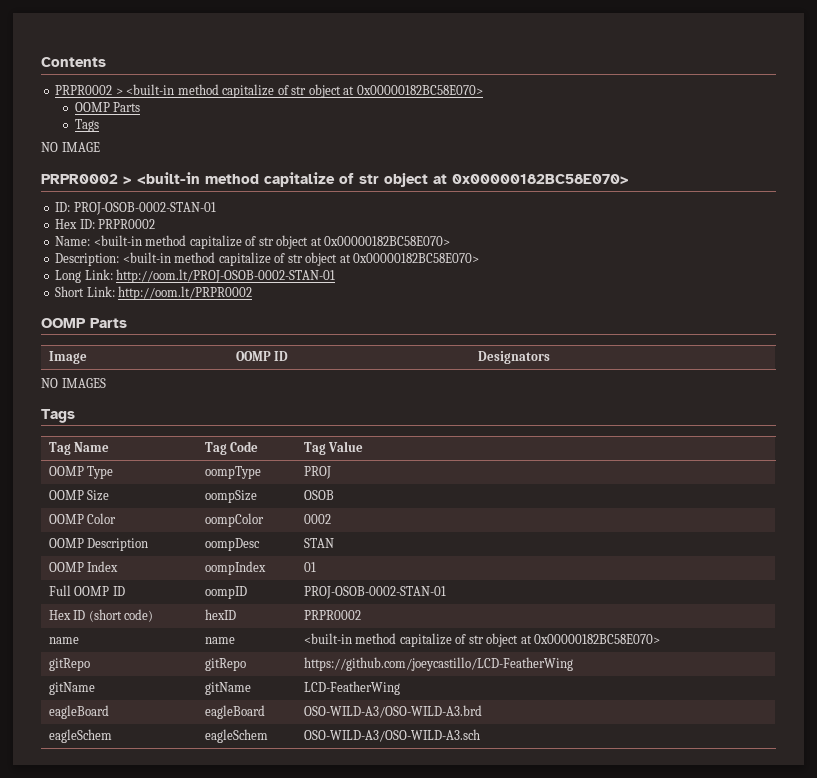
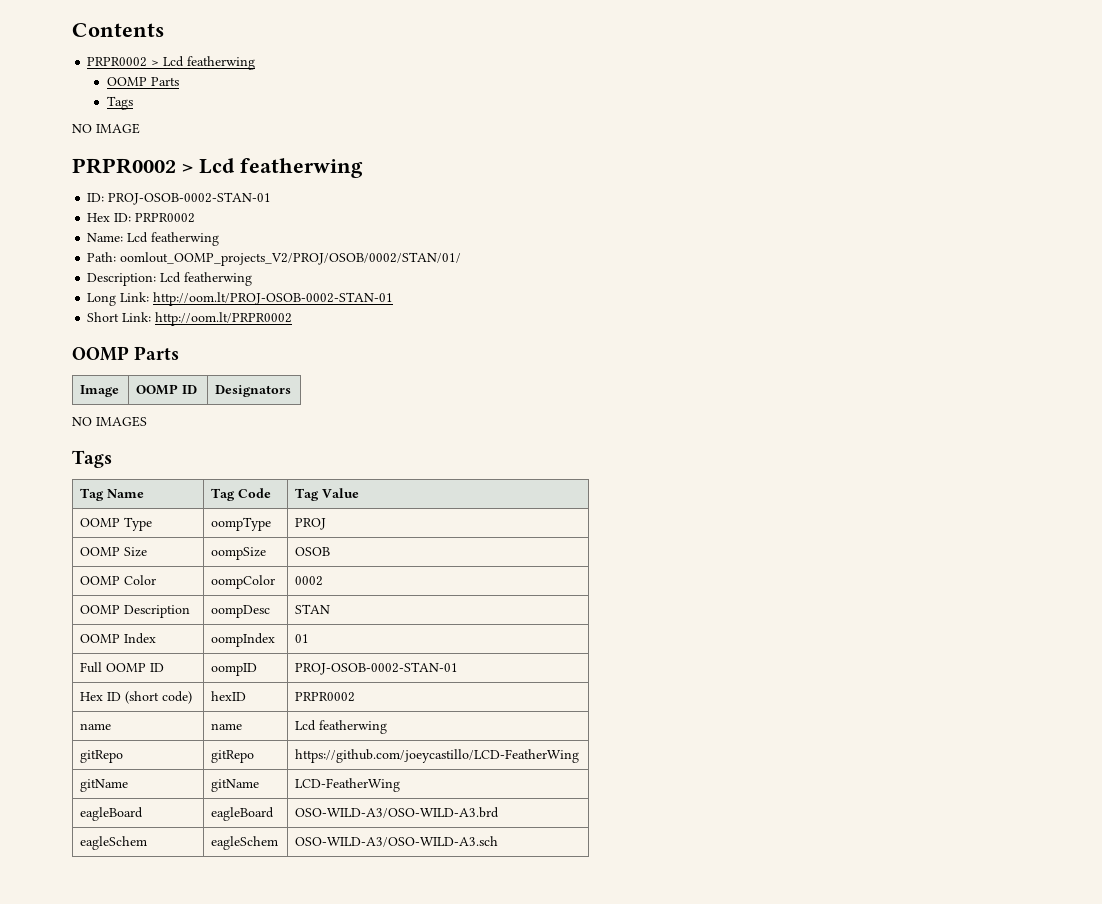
[126,84,483,98] <built-in method capitalize of str object at 0x00000182BC58E070> -> [163,56,256,70] Lcd featherwing
[137,172,629,187] <built-in method capitalize of str object at 0x00000182BC58E070> -> [199,158,363,178] Lcd featherwing
[93,235,451,249] [55,252,480,266] <built-in method capitalize of str object at 0x00000182BC58E070> // Description: <built-in method capitalize of str object at 0x00000182BC58E070> -> [127,232,220,246] [87,252,462,266] [87,272,253,286] Lcd featherwing // Path: oomlout_OOMP_projects_V2/PROJ/OSOB/0002/STAN/01/ // Description: Lcd featherwing
[303,633,661,647] <built-in method capitalize of str object at 0x00000182BC58E070> -> [295,720,388,734] Lcd featherwing

